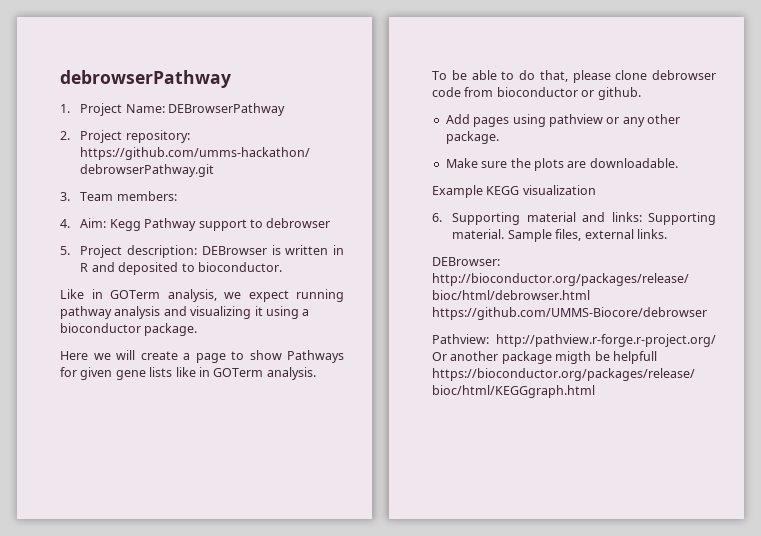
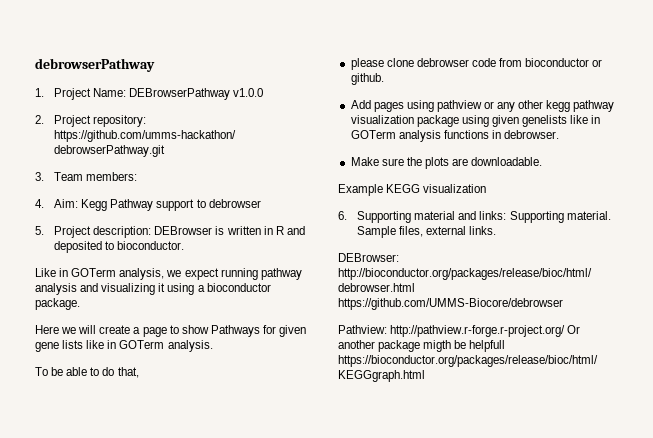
(286, 109) none -> [233,88,264,97] v1.0.0
(568, 76) none -> (139, 372) //
[445,131,499,144] package. -> [546,100,615,112] [350,115,601,127] [350,130,560,142] kegg pathway visualization package using given genelists like in GOTerm analysis functions in debrowser.

